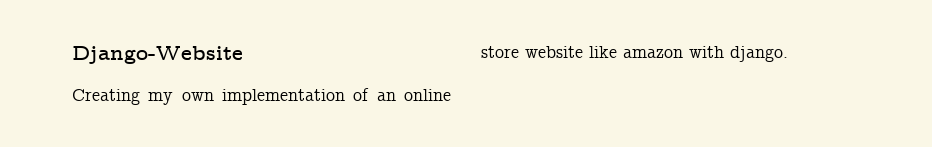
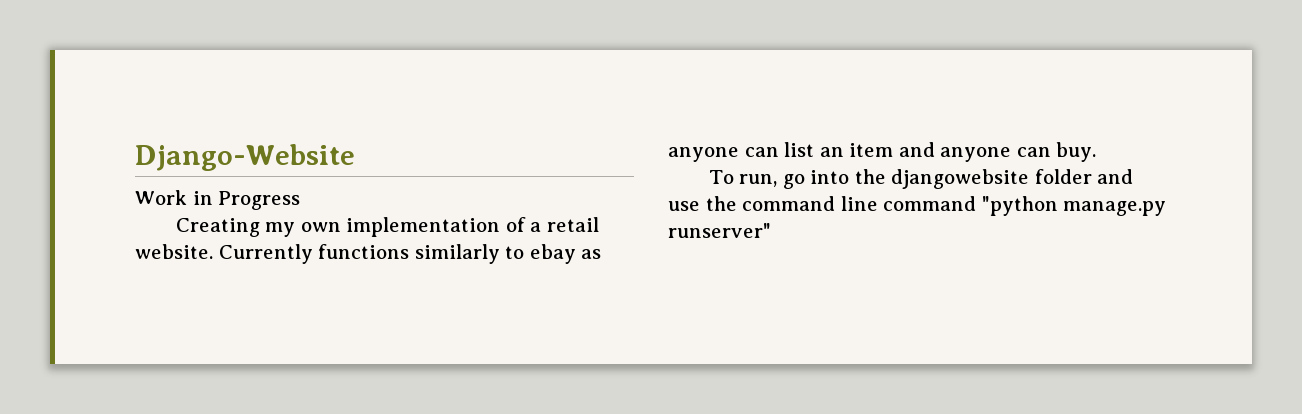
(243, 55) none -> [135,190,301,210] // Work in Progress
[376,89,451,101] [481,46,788,62] an online store website like amazon with django. -> [530,217,599,232] [135,244,602,264] [668,142,1097,162] [708,169,1134,189] [668,196,1167,216] [668,223,771,238] a retail website. Currently functions similarly to ebay as anyone can list an item and anyone can buy. // To run, go into the djangowebsite folder and use the command line command "python manage.py runserver"

